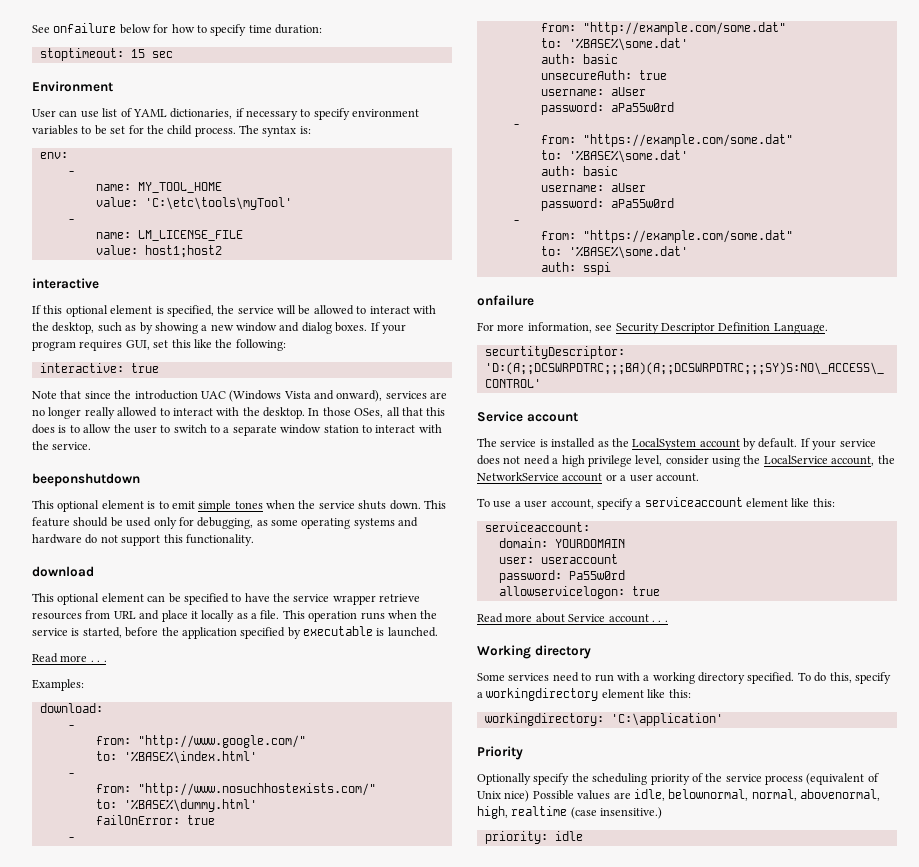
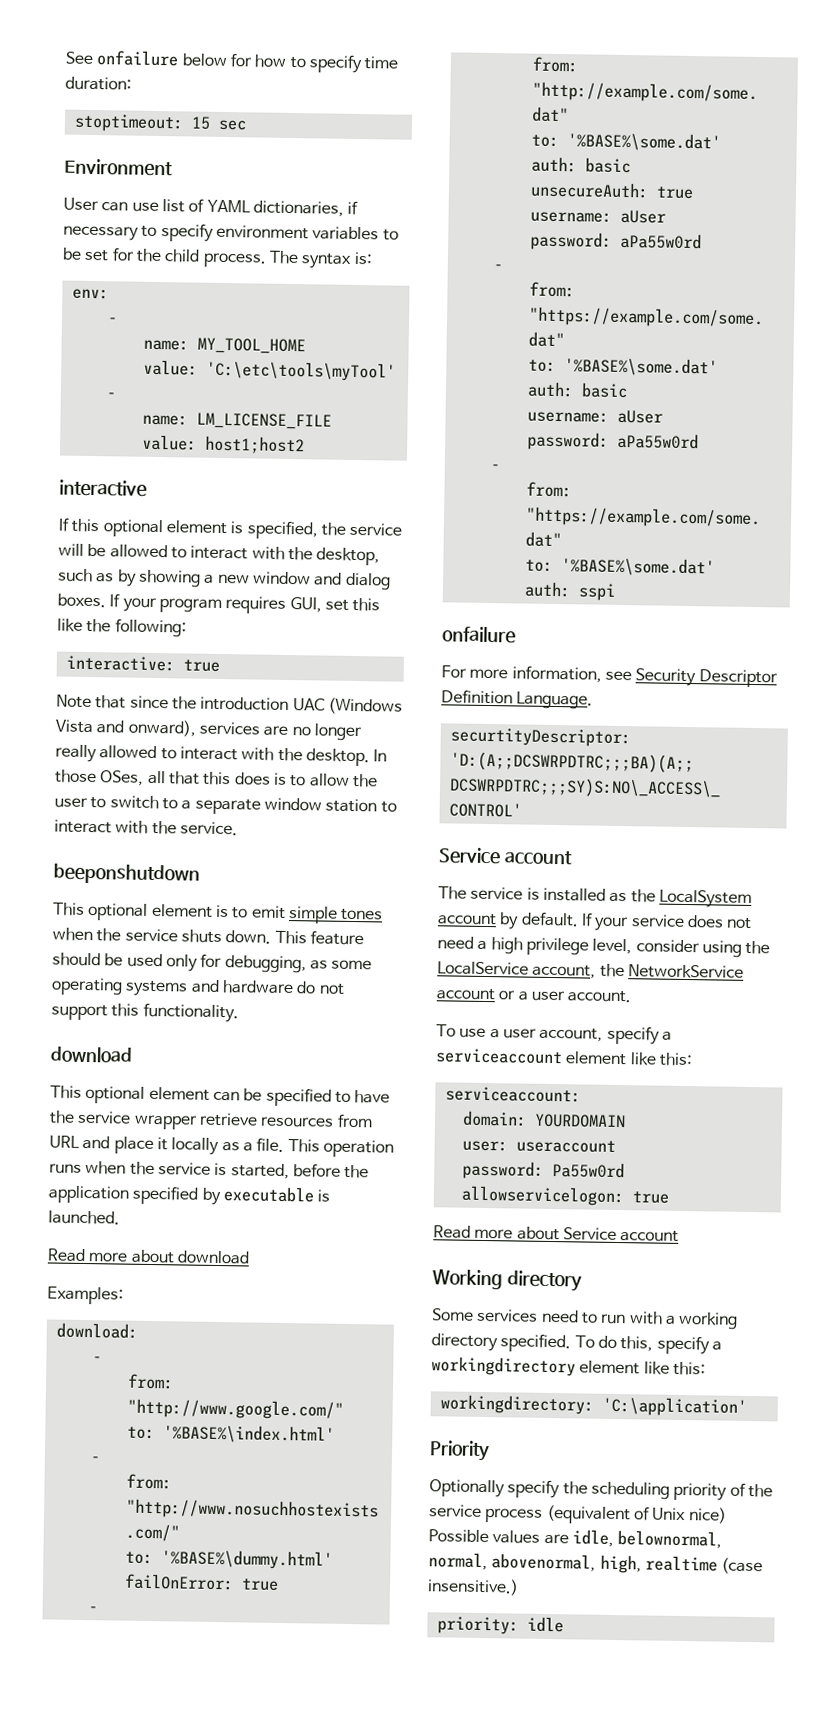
[90,660,107,662] . . . -> [130,1249,250,1265] about download
[651,620,668,622] . . . -> (680, 1236) none

